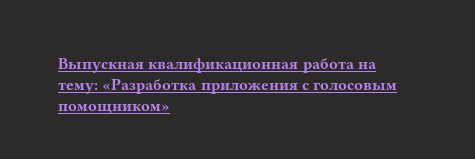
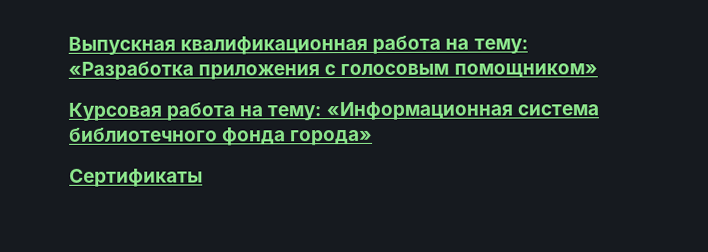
(170, 108) none -> [68,101,599,121] [69,127,374,146] [69,168,203,187] // Курсовая работа на тему: «Информационная система библиотечного фонда города» // Сертификаты

